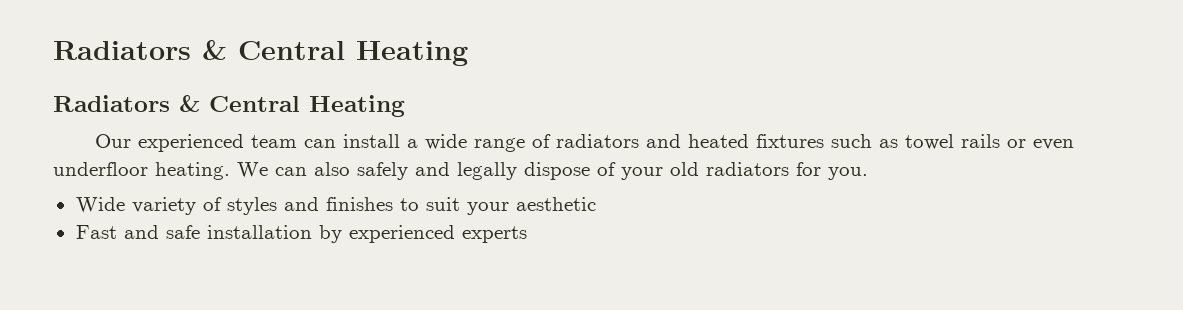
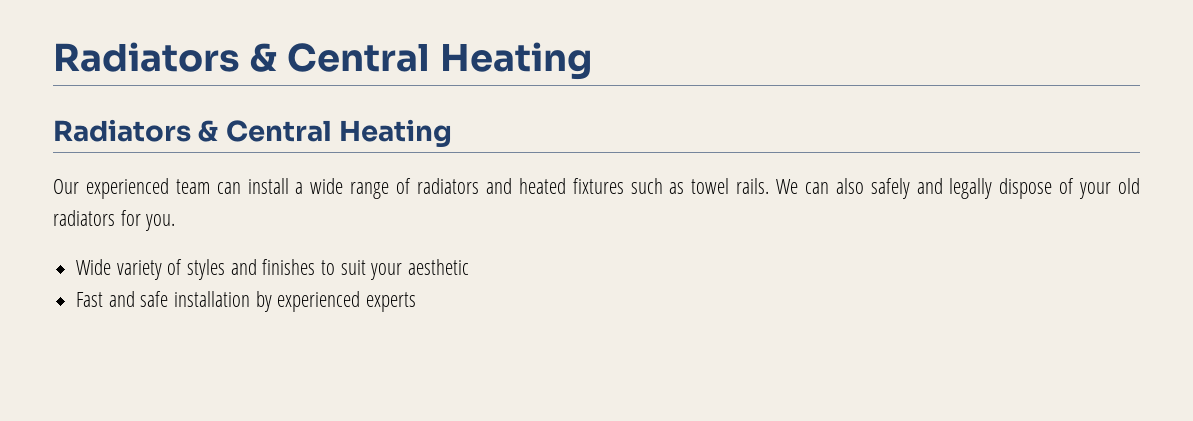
[961,134,1075,150] [53,162,230,180] rails or even underfloor heating. -> [736,178,770,194] rails.

